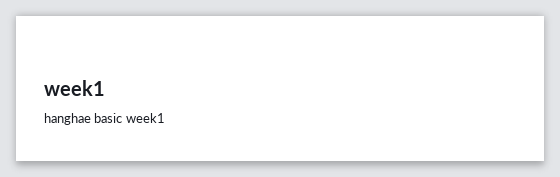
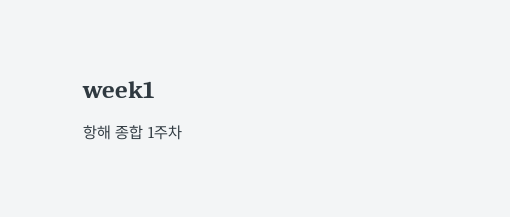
[44,113,165,125] hanghae basic week1 -> [83,125,182,140] 항해 종합 1주차

